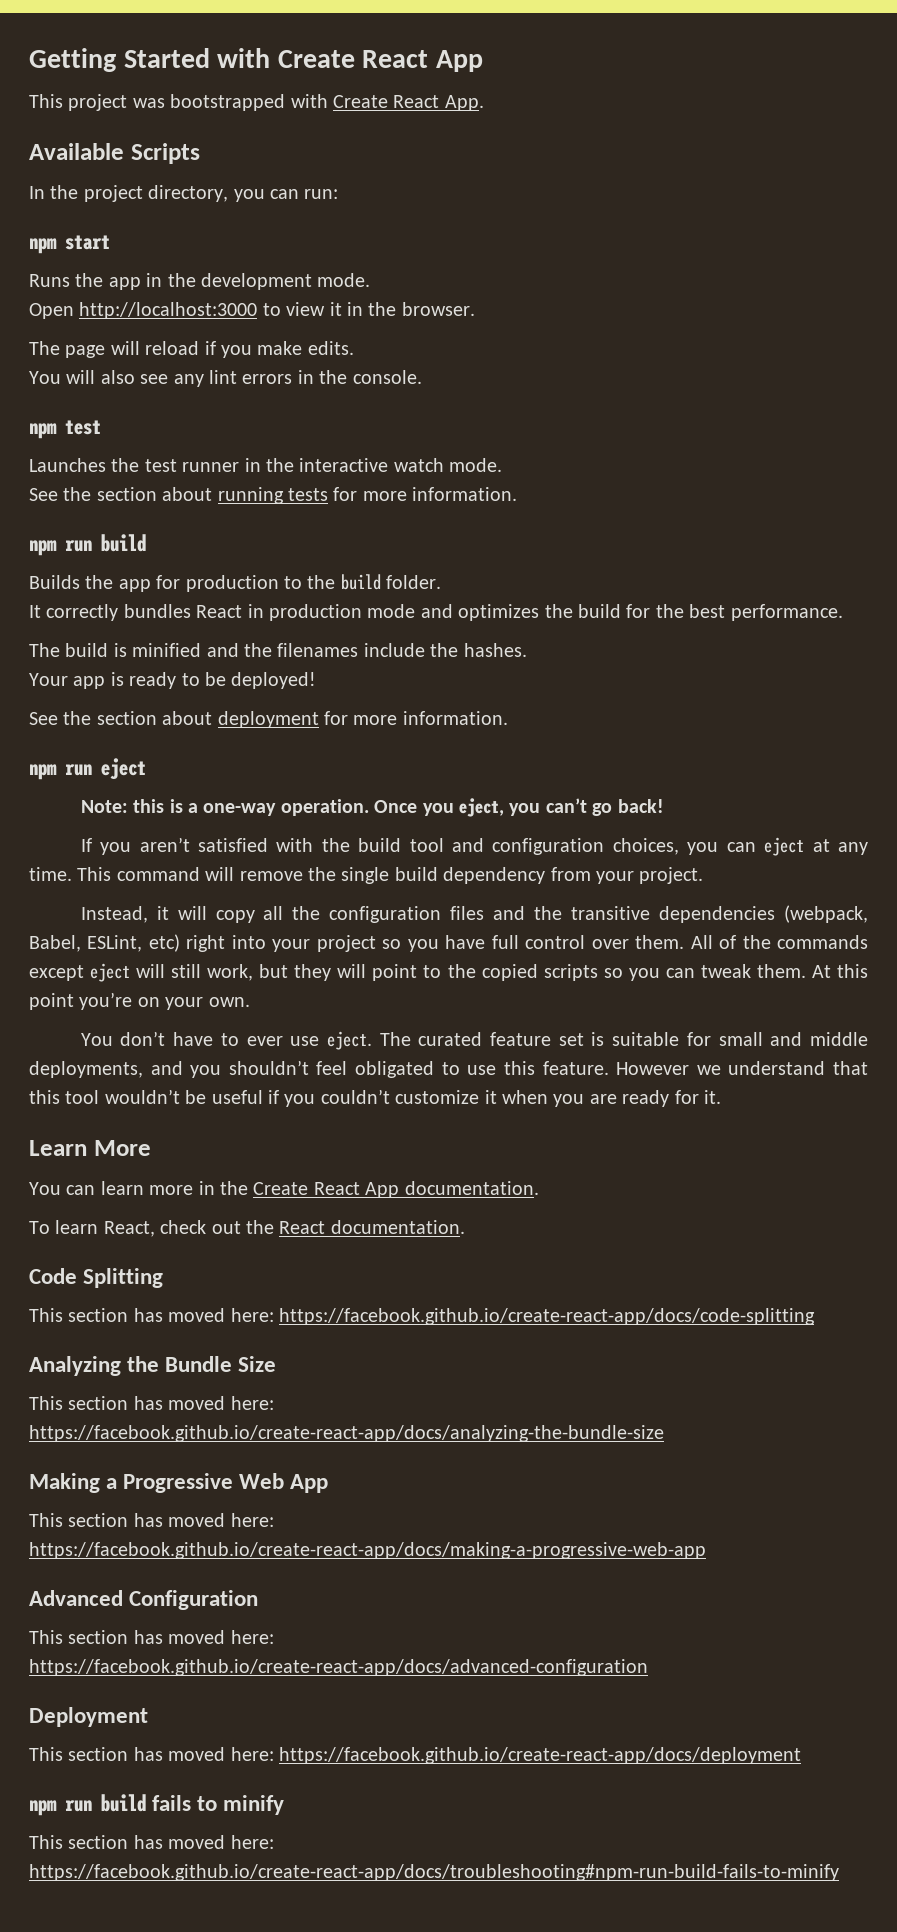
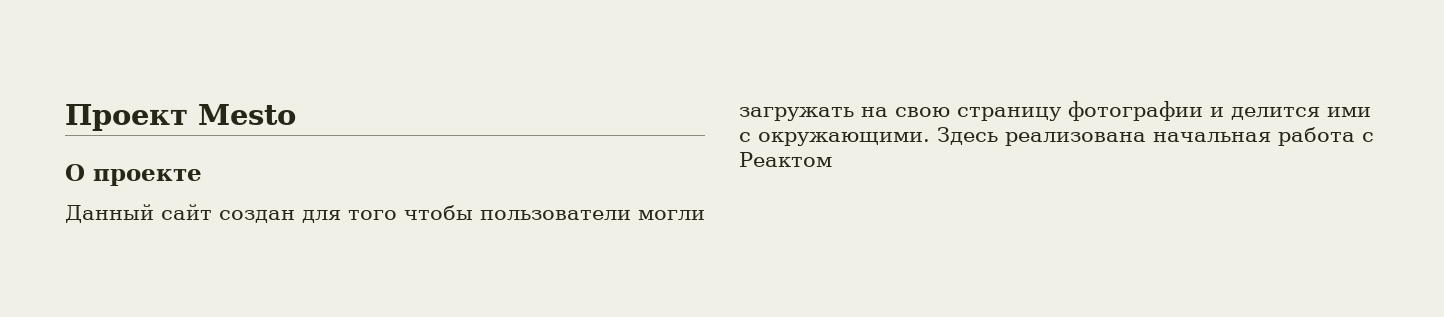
[29,48,483,72] [29,94,484,111] [29,143,200,164] [29,185,339,202] [29,235,110,254] [29,273,371,290] [29,302,475,319] [29,341,354,358] [29,370,422,387] [29,420,101,439] [29,458,503,472] [29,487,518,504] [29,534,146,556] [29,574,442,592] [29,604,843,621] [29,643,527,657] [29,672,317,689] [29,711,508,728] [29,758,146,780] [80,798,664,817] [80,837,868,856] [29,867,704,884] [80,905,868,923] [29,934,869,952] [29,963,869,982] [29,992,250,1010] [80,1031,869,1050] [29,1060,868,1078] [29,1089,721,1107] [29,1140,151,1156] [29,1181,539,1198] [29,1220,465,1237] [29,1268,164,1288] [29,1308,815,1325] [29,1356,277,1376] [29,1396,274,1410] [29,1425,664,1442] [29,1473,329,1493] [29,1513,274,1527] [29,1542,706,1559] [29,1590,259,1610] [29,1630,274,1644] [29,1659,648,1676] [29,1707,148,1727] [29,1747,801,1764] [29,1794,285,1816] [29,1835,274,1849] [29,1864,839,1881] Getting Started with Create React App // This project was bootstrapped with Create React App. // Available Scripts // In the project directory, you can run: // npm start // Runs the app in the development mode. // Open http://localhost:3000 to view it in the browser. // The page will reload if you make edits. // You will also see any lint errors in the console. // npm test // Launches the test runner in the interactive watch mode. // See the section about running tests for more information. // npm run build // Builds the app for production to the build folder. // It correctly bundles React in production mode and optimizes the build for the best performance. // The build is minified and the filenames include the hashes. // Your app is ready to be deployed! // See the section about deployment for more information. // npm run eject // Note: this is a one-way operation. Once you eject, you can’t go back! // If you aren’t satisfied with the build tool and configuration choices, you can eject at any time. This command will remove the single build dependency from your project. // Instead, it will copy all the configuration files and the transitive dependencies (webpack, Babel, ESLint, etc) right into your project so you have full control over them. All of the commands except eject will still work, but they will point to the copied scripts so you can tweak them. At this point you’re on your own. // You don’t have to ever use eject. The curated feature set is suitable for small and middle deployments, and you shouldn’t feel obligated to use this feature. However we understand that this tool wouldn’t be useful if you couldn’t customize it when you are ready for it. // Learn More // You can learn more in the Create React App documentation. // To learn React, check out the React documentation. // Code Splitting // This section has moved here: https://facebook.github.io/create-react-app/docs/code-splitting // Analyzing the Bundle Size // This section has moved here: https://facebook.github.io/create-react-app/docs/analyzing-the-bundle-size // Making a Progressive Web App // This section has moved here: https://facebook.github.io/create-react-app/docs/making-a-progressive-web-app // Advanced Configuration // This section has moved here: https://facebook.github.io/create-react-app/docs/advanced-configuration // Deployment // This section has moved here: https://facebook.github.io/create-react-app/docs/deployment // npm run build fails to minify // This section has moved here: https://facebook.github.io/create-react-app/docs/troubleshooting#npm-run-build-fails-to-minify -> [65,104,296,131] [65,164,202,186] [65,204,705,223] [739,101,1371,121] [739,127,1374,146] [739,152,832,167] Проект Mesto // О проекте // Данный сайт создан для того чтобы пользователи могли загружать на свою страницу фотографии и делится ими с окружающими. Здесь реализована начальная работа с Реактом

